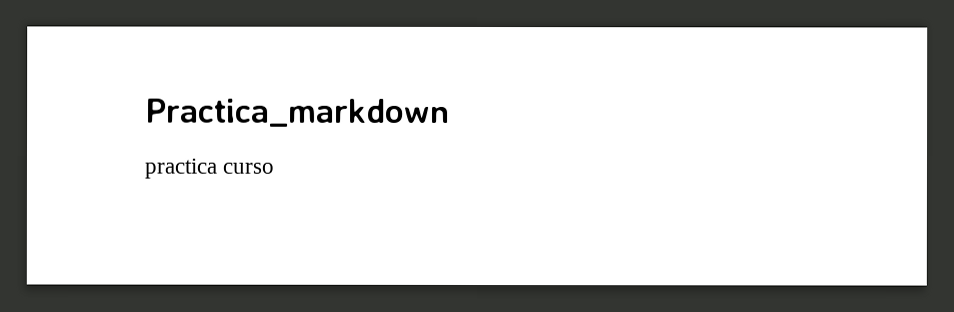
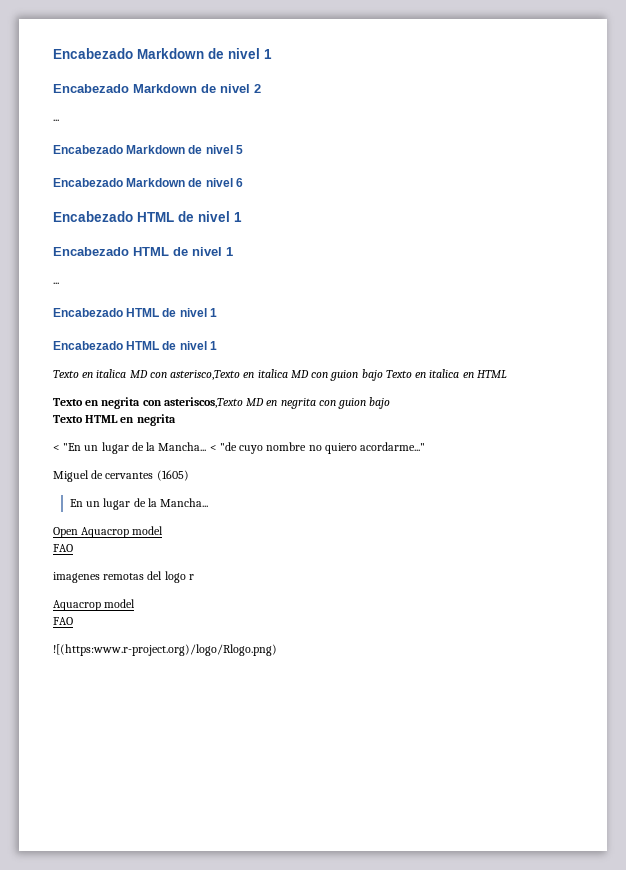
[145,98,450,127] [144,158,275,179] Practica_markdown // practica curso -> [53,48,272,59] [53,84,261,93] [53,119,59,121] [53,145,243,154] [53,178,243,187] [53,211,242,222] [53,247,233,256] [53,282,59,284] [53,308,217,317] [53,341,217,350] [53,369,507,381] [53,397,391,409] [53,414,176,426] [53,442,426,454] [53,470,189,482] [69,498,208,510] [53,526,164,538] [53,544,73,552] [53,571,194,583] [53,599,136,611] [53,617,73,625] [53,644,277,656] Encabezado Markdown de nivel 1 // Encabezado Markdown de nivel 2 // ... // Encabezado Markdown de nivel 5 // Encabezado Markdown de nivel 6 // Encabezado HTML de nivel 1 // Encabezado HTML de nivel 1 // ... // Encabezado HTML de nivel 1 // Encabezado HTML de nivel 1 // Texto en italica MD con asterisco,Texto en italica MD con guion bajo Texto en italica en HTML // Texto en negrita con asteriscos,Texto MD en negrita con guion bajo // Texto HTML en negrita // < "En un lugar de la Mancha... < "de cuyo nombre no quiero acordarme..." // Miguel de cervantes (1605) // En un lugar de la Mancha... // Open Aquacrop model // FAO // imagenes remotas del logo r // Aquacrop model // FAO // ![(https:www.r-project.org)/logo/Rlogo.png)

